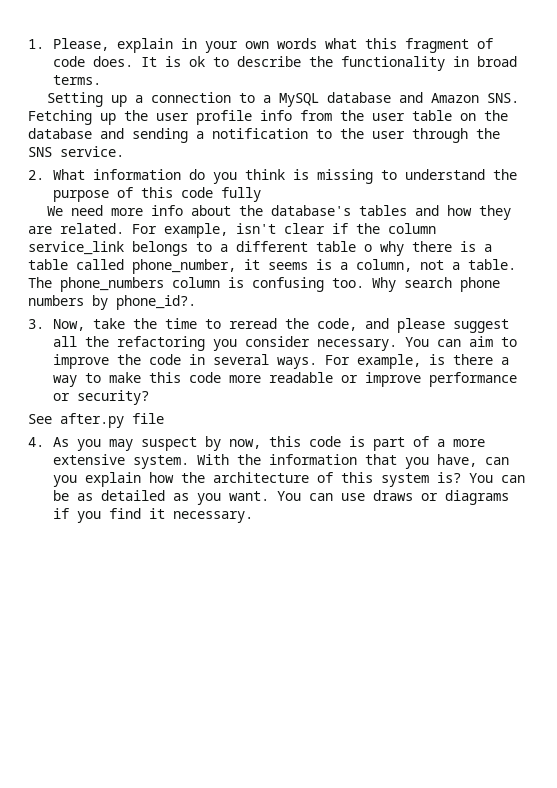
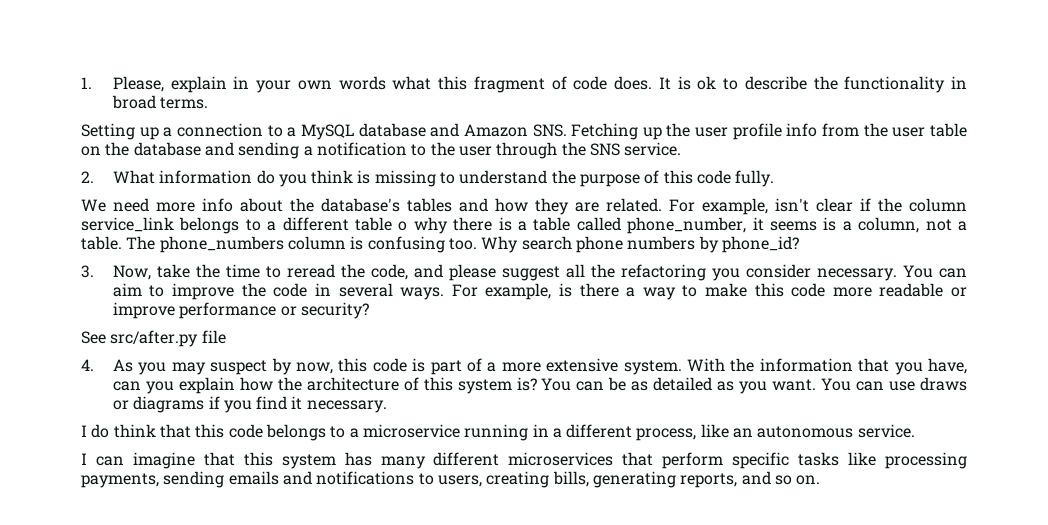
[221,187,262,202] fully -> [735,170,775,187] fully.
[116,295,196,310] phone_id?. -> [721,236,799,253] phone_id?
[60,413,124,428] after.py -> [110,330,199,347] src/after.py
(254, 517) none -> [81,424,915,441] [81,452,968,469] [81,471,821,488] // I do think that this code belongs to a microservice running in a different process, like an autonomous service. // I can imagine that this system has many different microservices that perform specific tasks like processing payments, sending emails and notifications to users, creating bills, generating reports, and so on.

